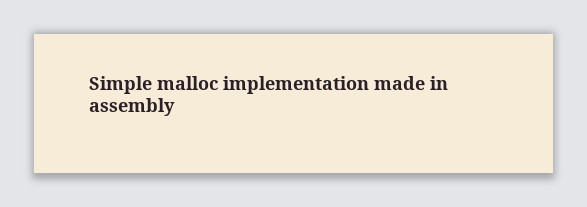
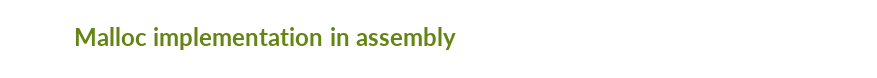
[89,76,425,94] Simple malloc implementation made -> [74,27,324,50] Malloc implementation

